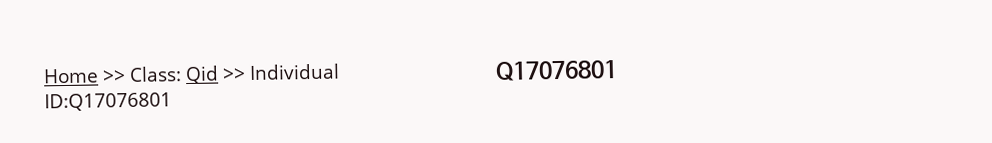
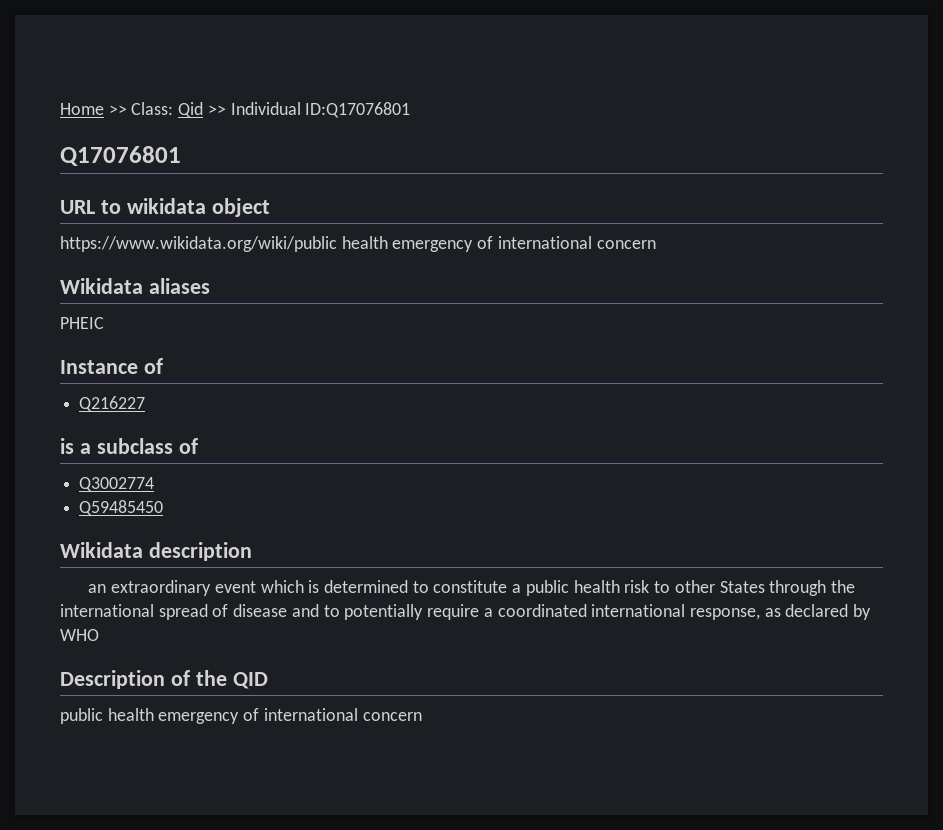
(618, 70) none -> [60,198,270,217] [60,236,656,252] [60,278,210,294] [60,317,104,329] [60,358,163,374] [79,396,146,412] [60,438,198,454] [79,477,155,492] [79,500,164,516] [60,542,252,561] [88,580,855,596] [60,604,872,620] [60,629,99,641] [60,670,268,689] [60,708,422,724] // URL to wikidata object // https://www.wikidata.org/wiki/public health emergency of international concern // Wikidata aliases // PHEIC // Instance of // Q216227 // is a subclass of // Q3002774 // Q59485450 // Wikidata description // an extraordinary event which is determined to constitute a public health risk to other States through the international spread of disease and to potentially require a coordinated international response, as declared by WHO // Description of the QID // public health emergency of international concern

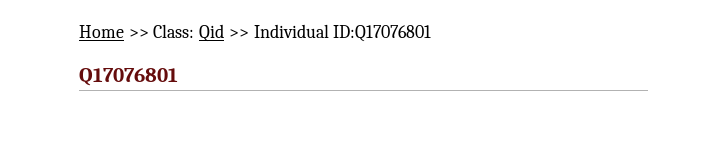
[60,198,270,217] [60,236,656,252] [60,278,210,294] [60,317,104,329] [60,358,163,374] [79,396,146,412] [60,438,198,454] [79,477,155,492] [79,500,164,516] [60,542,252,561] [88,580,855,596] [60,604,872,620] [60,629,99,641] [60,670,268,689] [60,708,422,724] // URL to wikidata object // https://www.wikidata.org/wiki/public health emergency of international concern // Wikidata aliases // PHEIC // Instance of // Q216227 // is a subclass of // Q3002774 // Q59485450 // Wikidata description // an extraordinary event which is determined to constitute a public health risk to other States through the international spread of disease and to potentially require a coordinated international response, as declared by WHO // Description of the QID // public health emergency of international concern -> (178, 77) none

